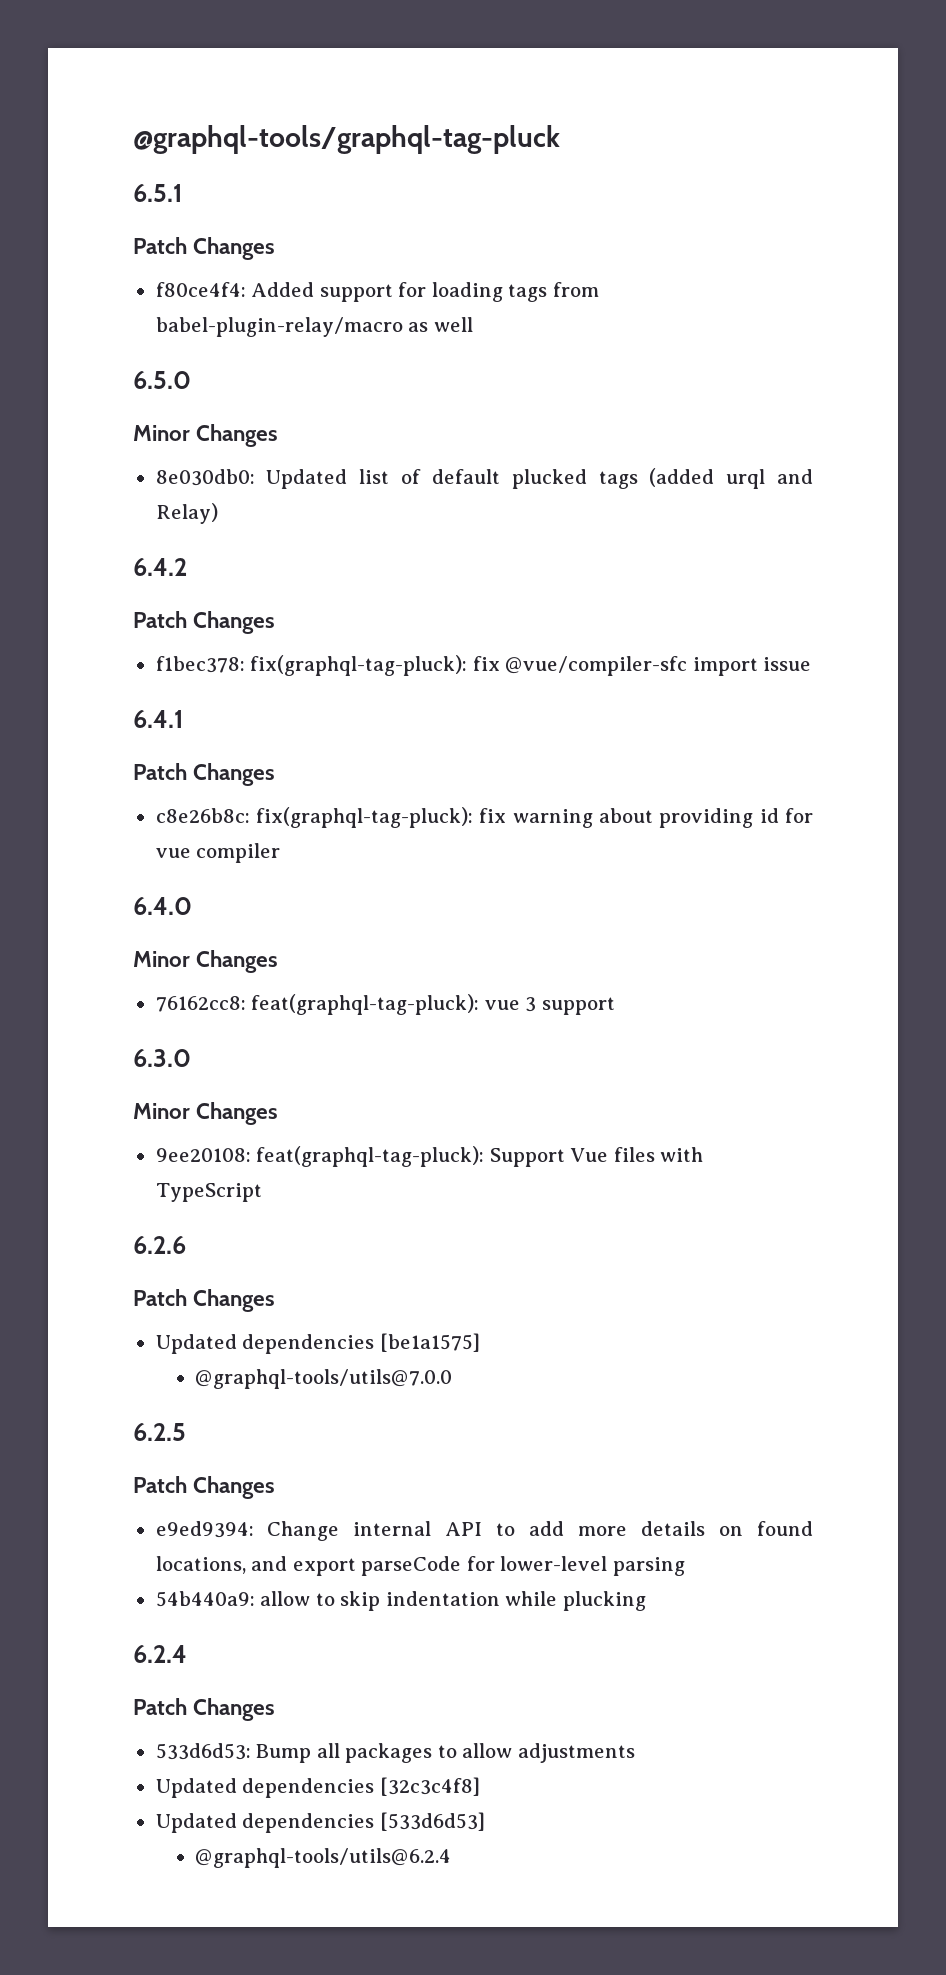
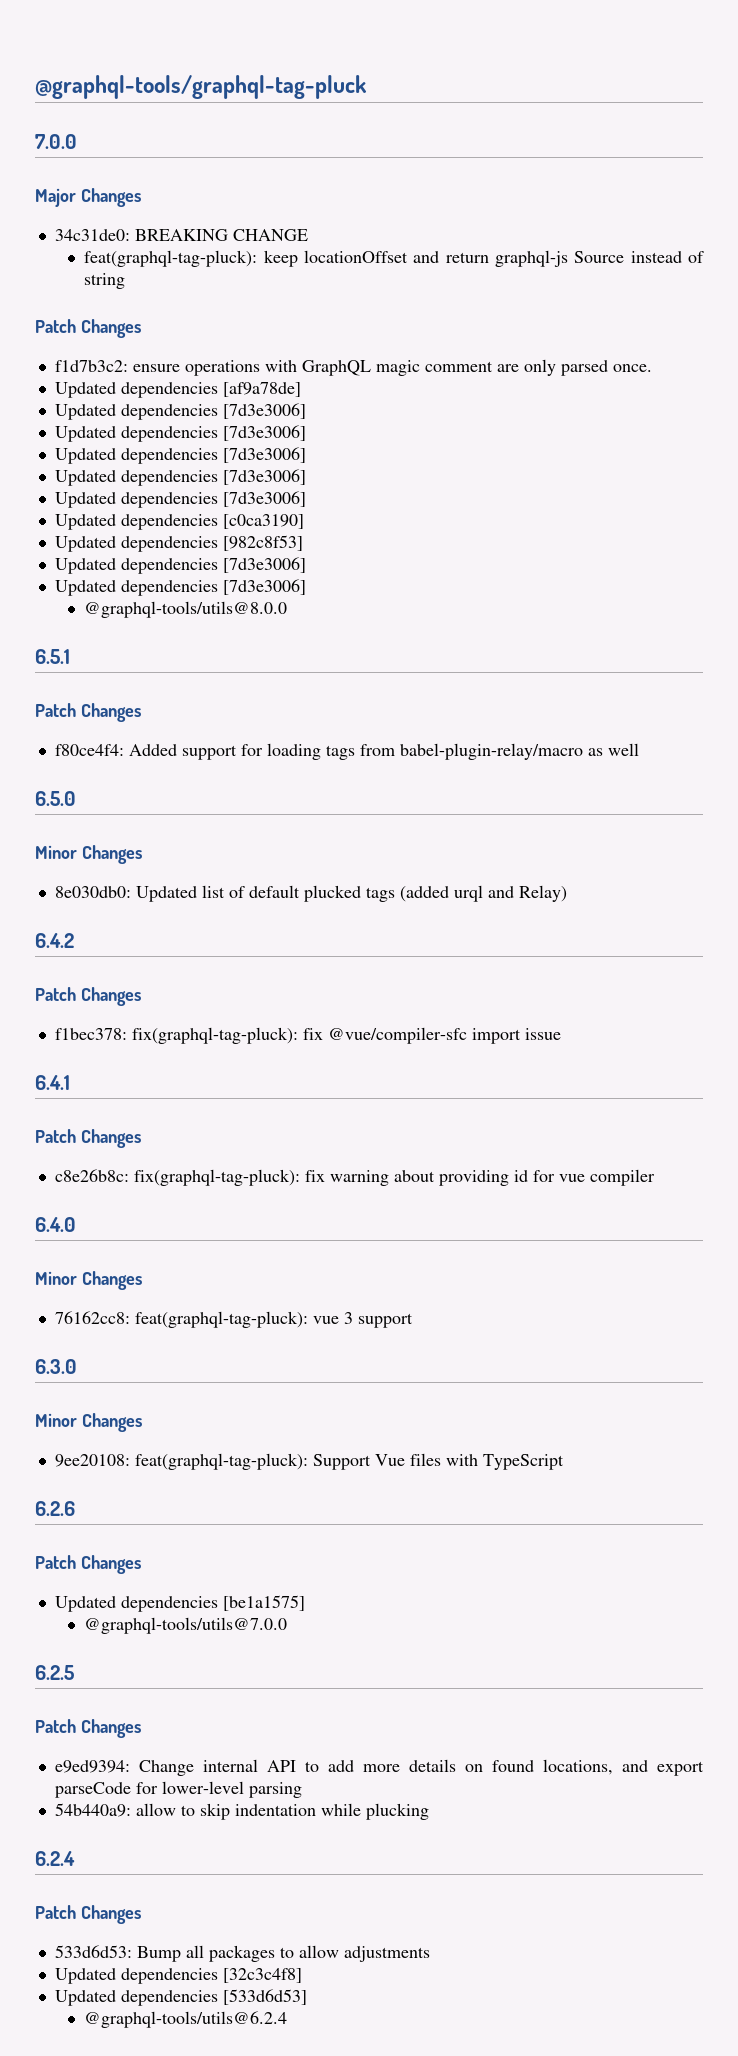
(560, 139) none -> [35,134,77,149] [35,188,141,207] [54,229,308,241] [84,250,704,267] [84,273,126,289] [35,319,141,338] [54,359,652,376] [54,382,301,398] [54,403,306,420] [54,425,306,442] [54,447,306,464] [54,469,306,486] [54,491,306,508] [54,514,304,530] [54,535,303,552] [54,557,306,574] [54,579,306,596] [84,601,288,618] // 7.0.0 // Major Changes // 34c31de0: BREAKING CHANGE // feat(graphql-tag-pluck): keep locationOffset and return graphql-js Source instead of string // Patch Changes // f1d7b3c2: ensure operations with GraphQL magic comment are only parsed once. // Updated dependencies [af9a78de] // Updated dependencies [7d3e3006] // Updated dependencies [7d3e3006] // Updated dependencies [7d3e3006] // Updated dependencies [7d3e3006] // Updated dependencies [7d3e3006] // Updated dependencies [c0ca3190] // Updated dependencies [982c8f53] // Updated dependencies [7d3e3006] // Updated dependencies [7d3e3006] // @graphql-tools/utils@8.0.0

